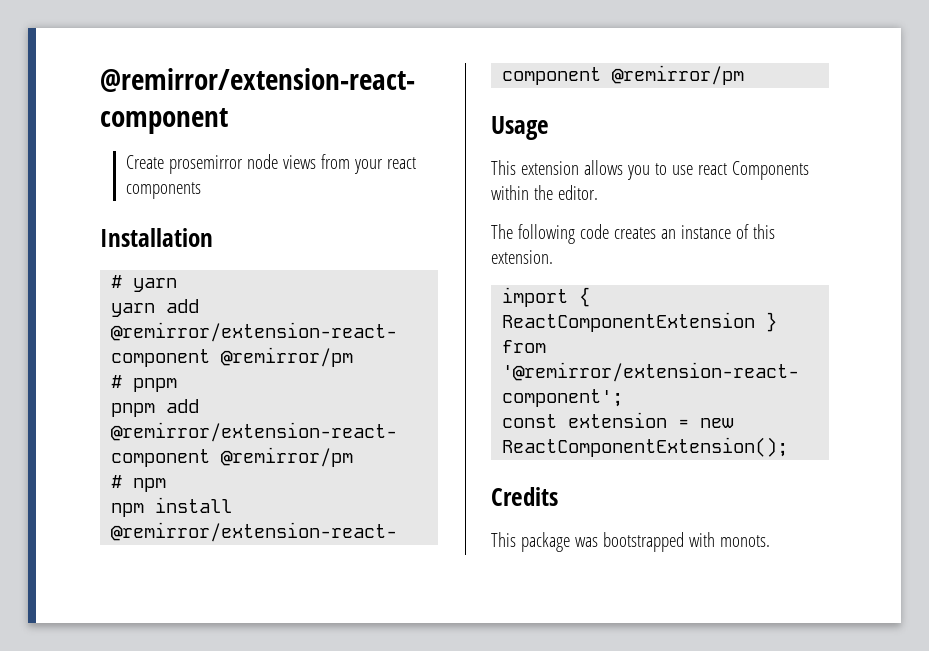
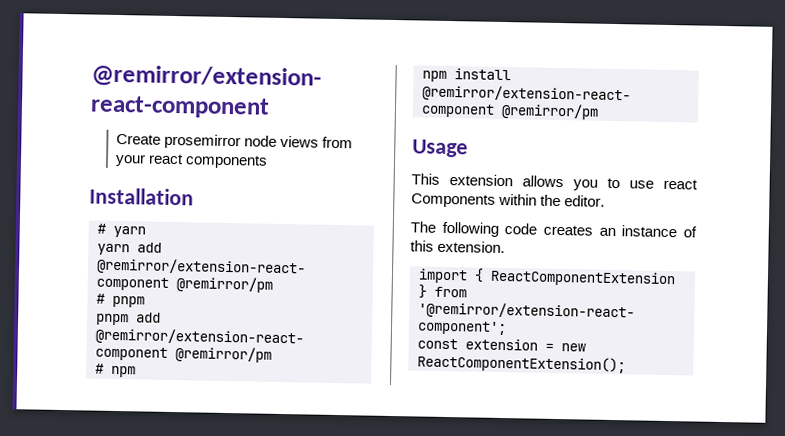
[491,487,558,506] [491,532,770,552] // Credits // This package was bootstrapped with monots. -> (626, 364) none

